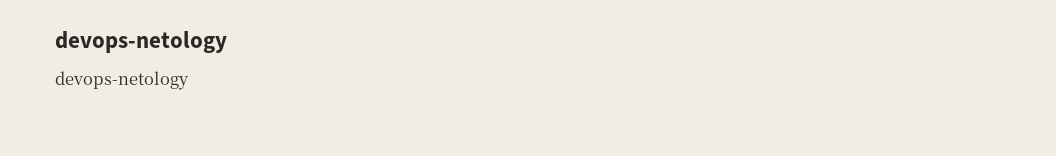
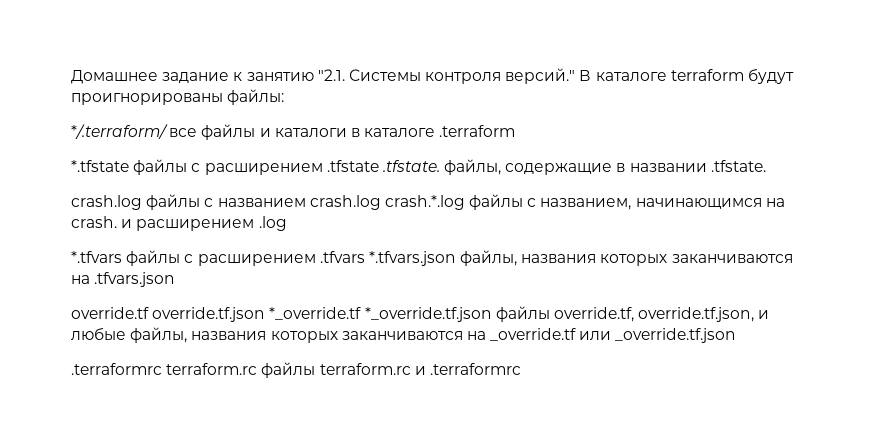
[55,31,227,53] [55,71,189,90] devops-netology // devops-netology -> [71,68,795,84] [71,89,285,105] [71,124,516,140] [71,159,766,175] [71,194,785,210] [71,216,287,231] [71,250,793,266] [71,272,176,287] [71,306,770,322] [71,327,737,343] [71,362,521,378] Домашнее задание к занятию "2.1. Системы контроля версий." В каталоге terraform будут проигнорированы файлы: // */.terraform/ все файлы и каталоги в каталоге .terraform // *.tfstate файлы с расширением .tfstate .tfstate. файлы, содержащие в названии .tfstate. // crash.log файлы с названием crash.log crash.*.log файлы с названием, начинающимся на crash. и расширением .log // *.tfvars файлы с расширением .tfvars *.tfvars.json файлы, названия которых заканчиваются на .tfvars.json // override.tf override.tf.json *_override.tf *_override.tf.json файлы override.tf, override.tf.json, и любые файлы, названия которых заканчиваются на _override.tf или _override.tf.json // .terraformrc terraform.rc файлы terraform.rc и .terraformrc

